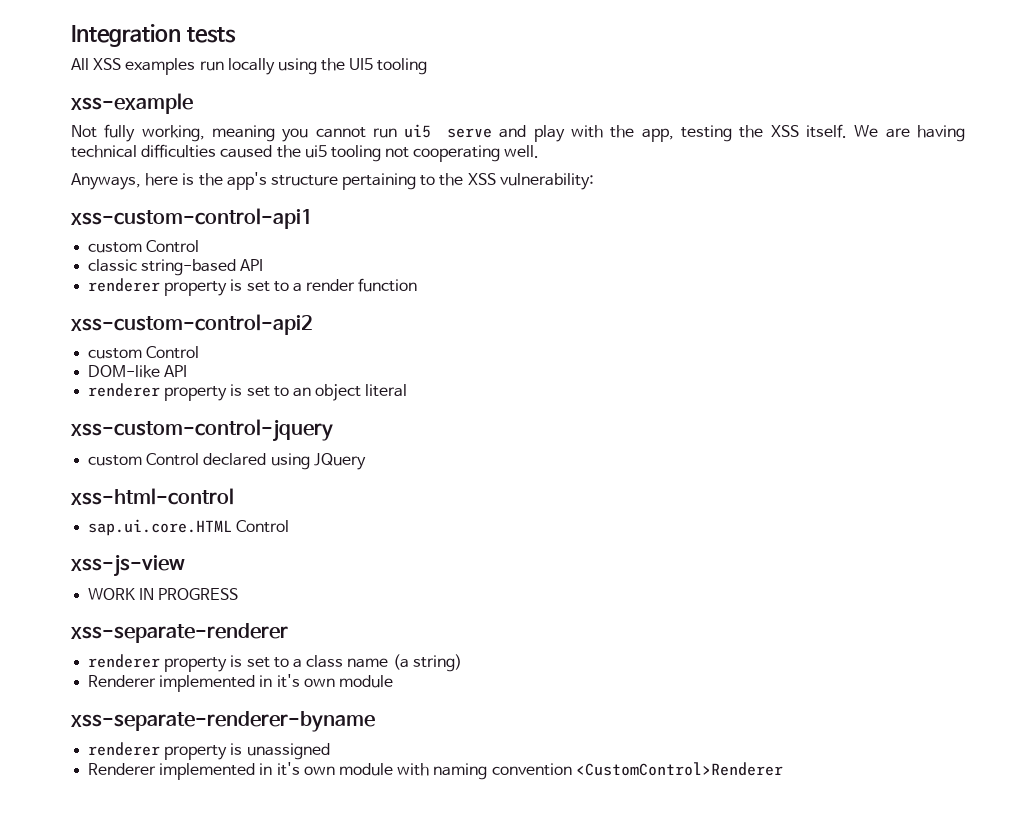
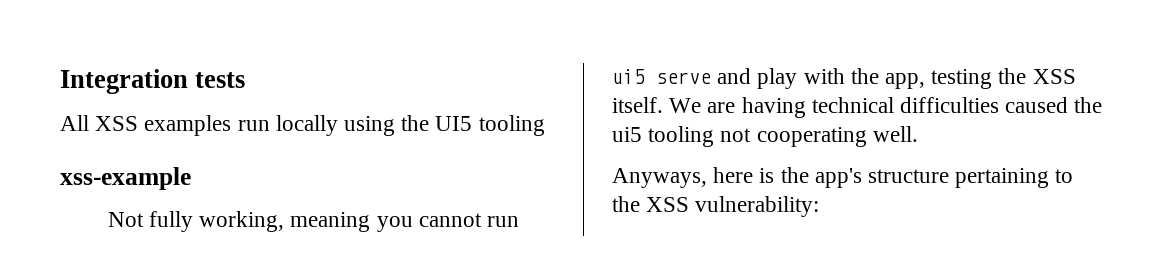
[71,208,313,229] [88,240,200,253] [88,259,264,276] [88,278,418,296] [71,314,313,335] [88,346,200,359] [88,365,188,378] [88,383,408,401] [71,419,333,442] [88,453,366,470] [71,488,234,505] [88,519,290,536] [71,554,185,577] [88,588,239,600] [71,623,288,643] [88,654,462,672] [88,674,393,692] [71,711,375,732] [88,742,330,760] [88,762,783,780] // xss-custom-control-api1 // custom Control // classic string-based API // renderer property is set to a render function // xss-custom-control-api2 // custom Control // DOM-like API // renderer property is set to an object literal // xss-custom-control-jquery // custom Control declared using JQuery // xss-html-control // sap.ui.core.HTML Control // xss-js-view // WORK IN PROGRESS // xss-separate-renderer // renderer property is set to a class name (a string) // Renderer implemented in it's own module // xss-separate-renderer-byname // renderer property is unassigned // Renderer implemented in it's own module with naming convention <CustomControl>Renderer -> (820, 206) none

